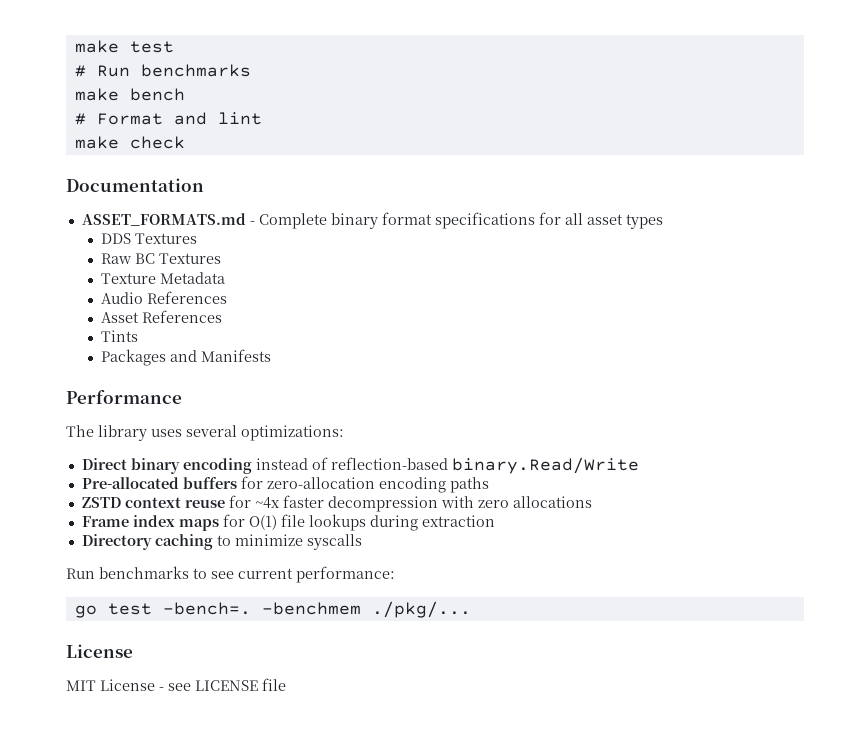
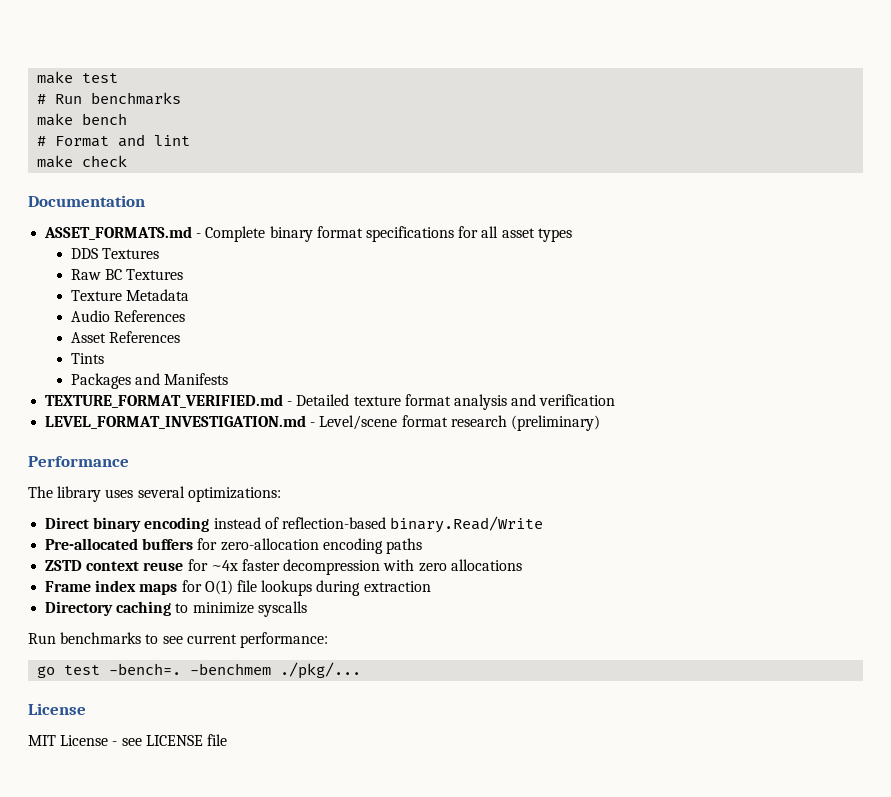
(271, 355) none -> [45,394,616,410] [45,415,600,431] // TEXTURE_FORMAT_VERIFIED.md - Detailed texture format analysis and verification // LEVEL_FORMAT_INVESTIGATION.md - Level/scene format research (preliminary)

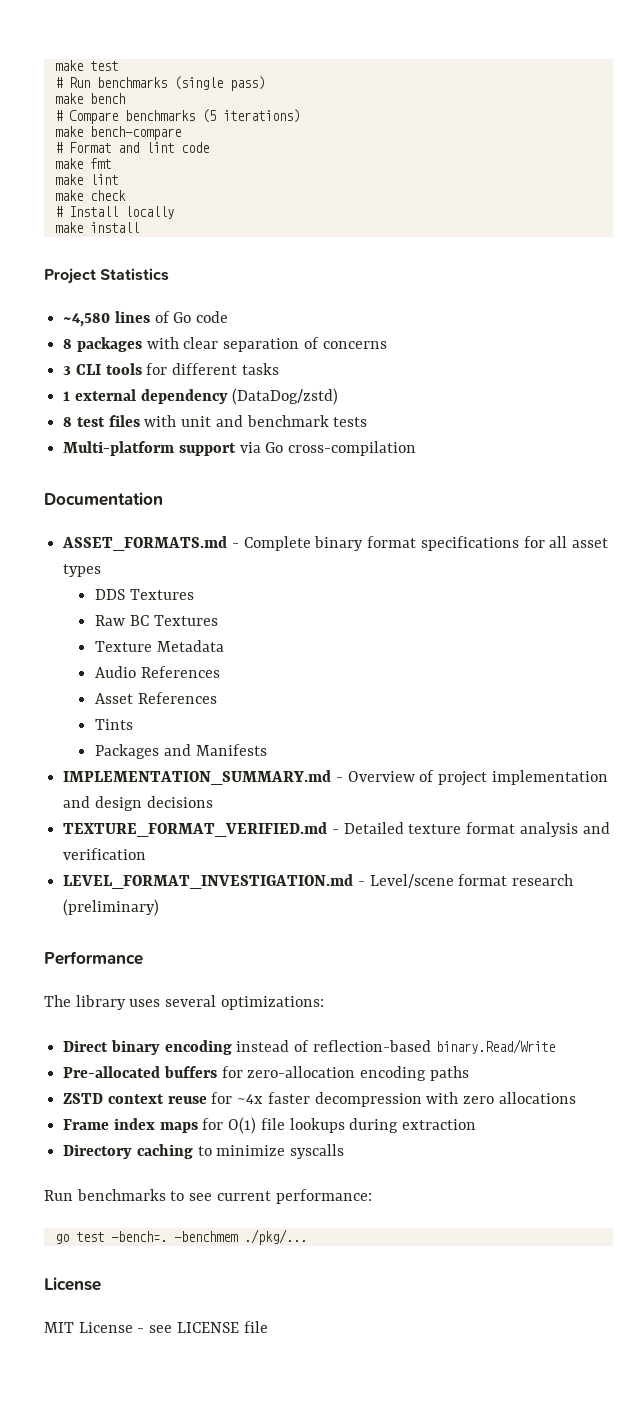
(182, 98) none -> [173,76,265,91] (single pass)
[55,134,191,147] [37,155,128,168] Format and lint // make check -> [68,109,300,124] [54,126,181,140] [54,142,209,153] [54,158,111,169] [54,174,118,185] [54,190,126,201] [54,206,174,219] [54,222,139,233] [44,268,170,284] [63,311,229,327] [63,337,387,352] [63,363,279,375] [63,388,339,405] [63,415,368,427] [63,441,417,456] Compare benchmarks (5 iterations) // make bench-compare // # Format and lint code // make fmt // make lint // make check // # Install locally // make install // Project Statistics // ~4,580 lines of Go code // 8 packages with clear separation of concerns // 3 CLI tools for different tasks // 1 external dependency (DataDog/zstd) // 8 test files with unit and benchmark tests // Multi-platform support via Go cross-compilation
(229, 379) none -> [63,770,608,786] [63,796,213,811] // IMPLEMENTATION_SUMMARY.md - Overview of project implementation and design decisions

